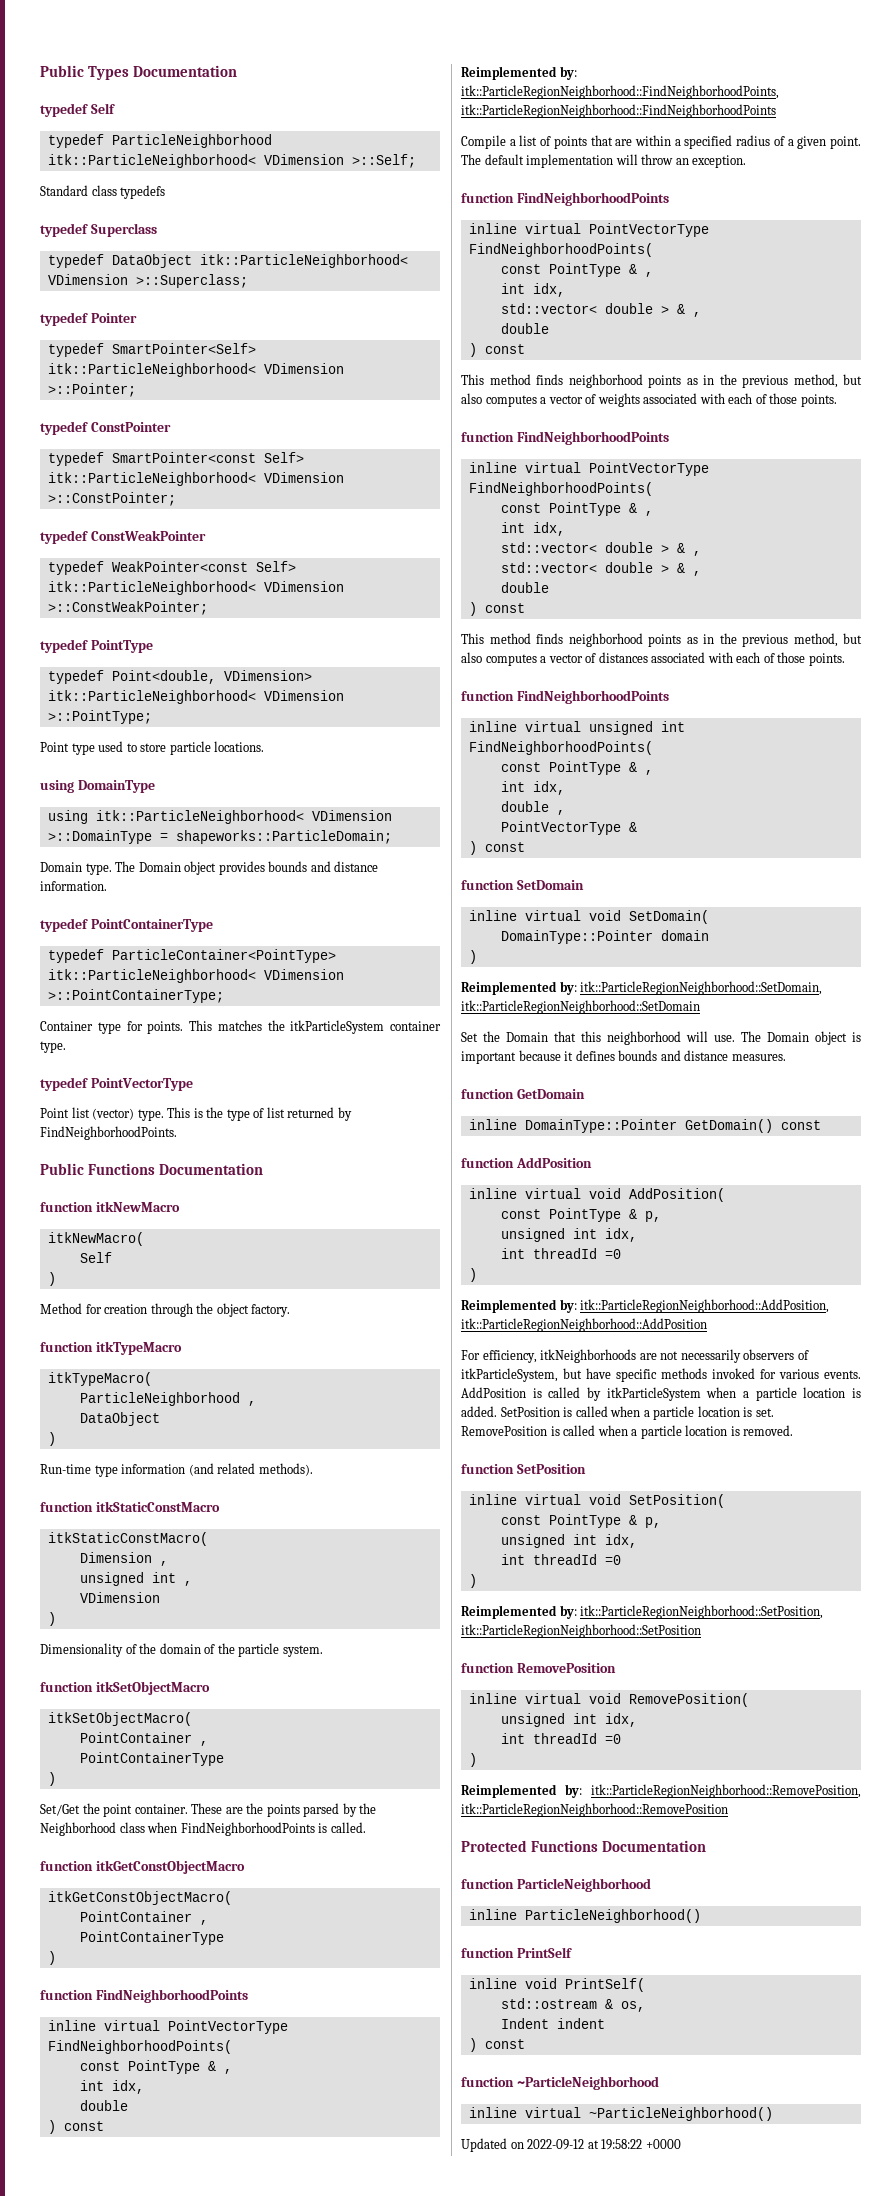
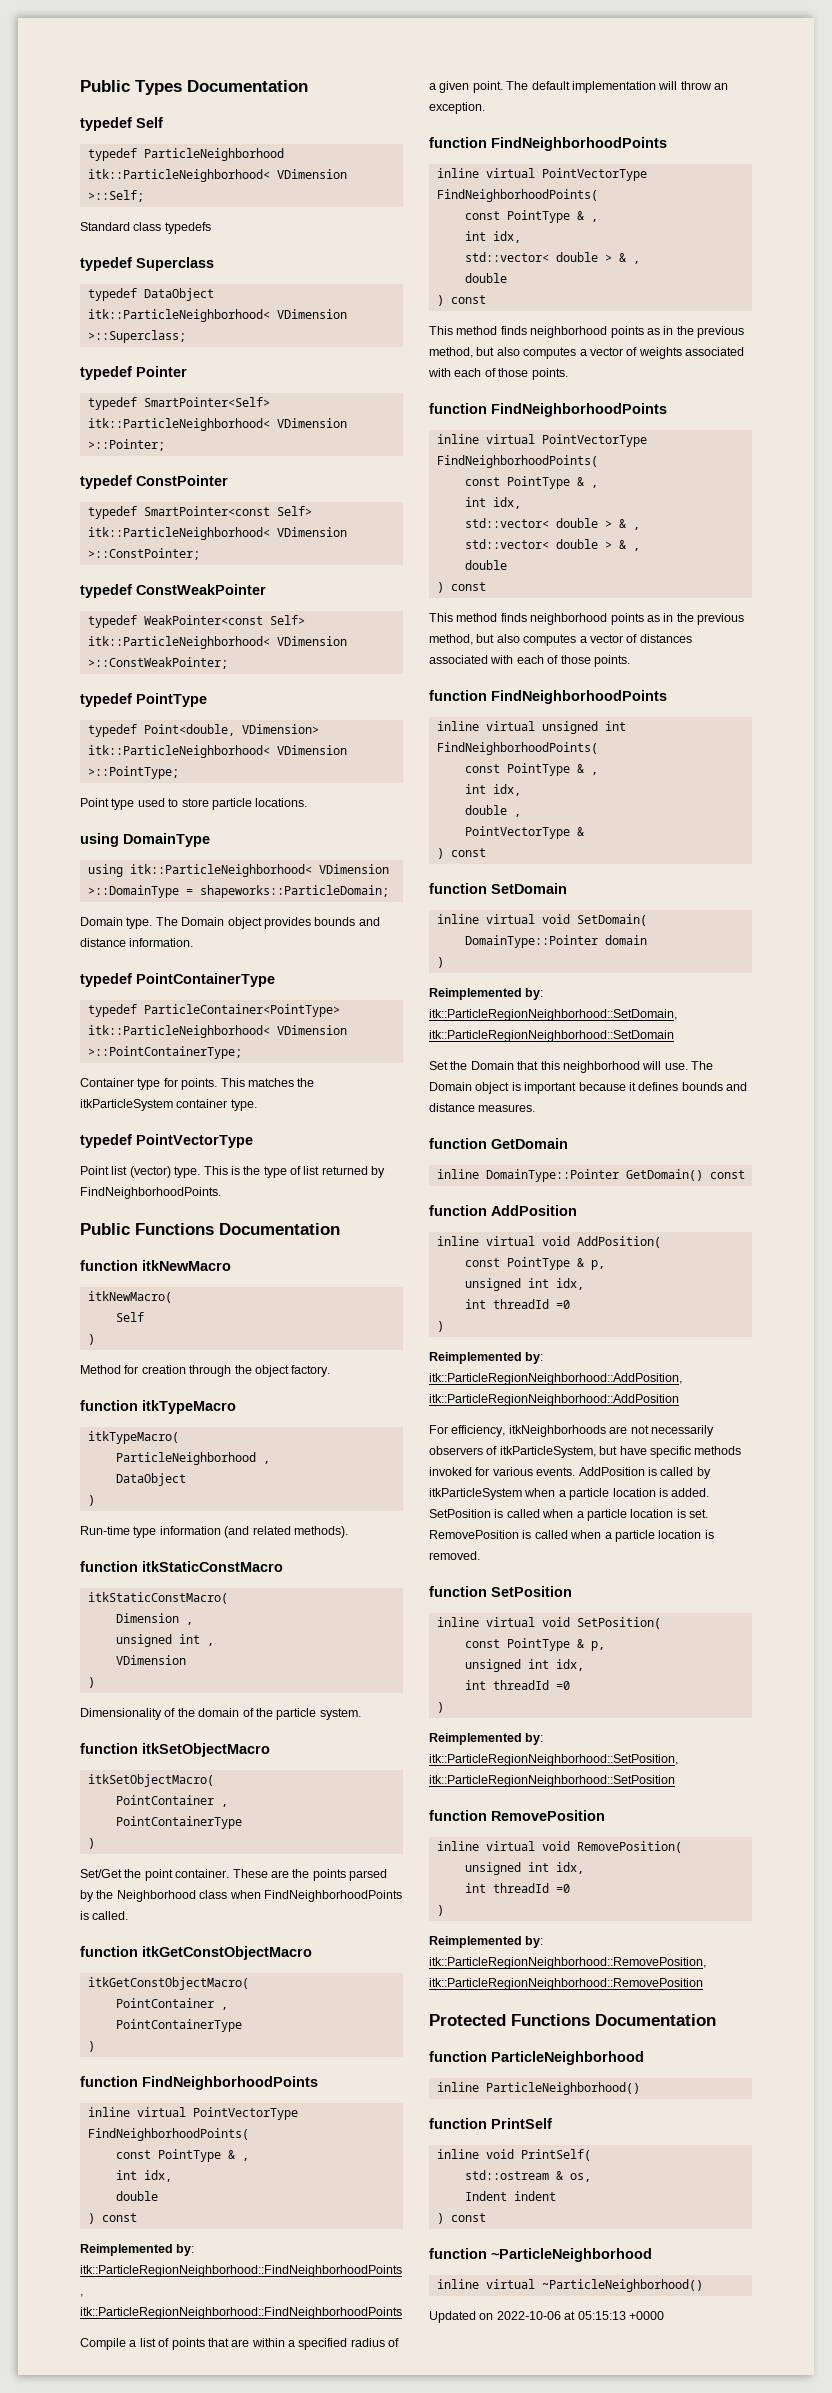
[527,2139,643,2150] 2022-09-12 at 19:58:22 -> [496,2311,626,2320] 2022-10-06 at 05:15:13

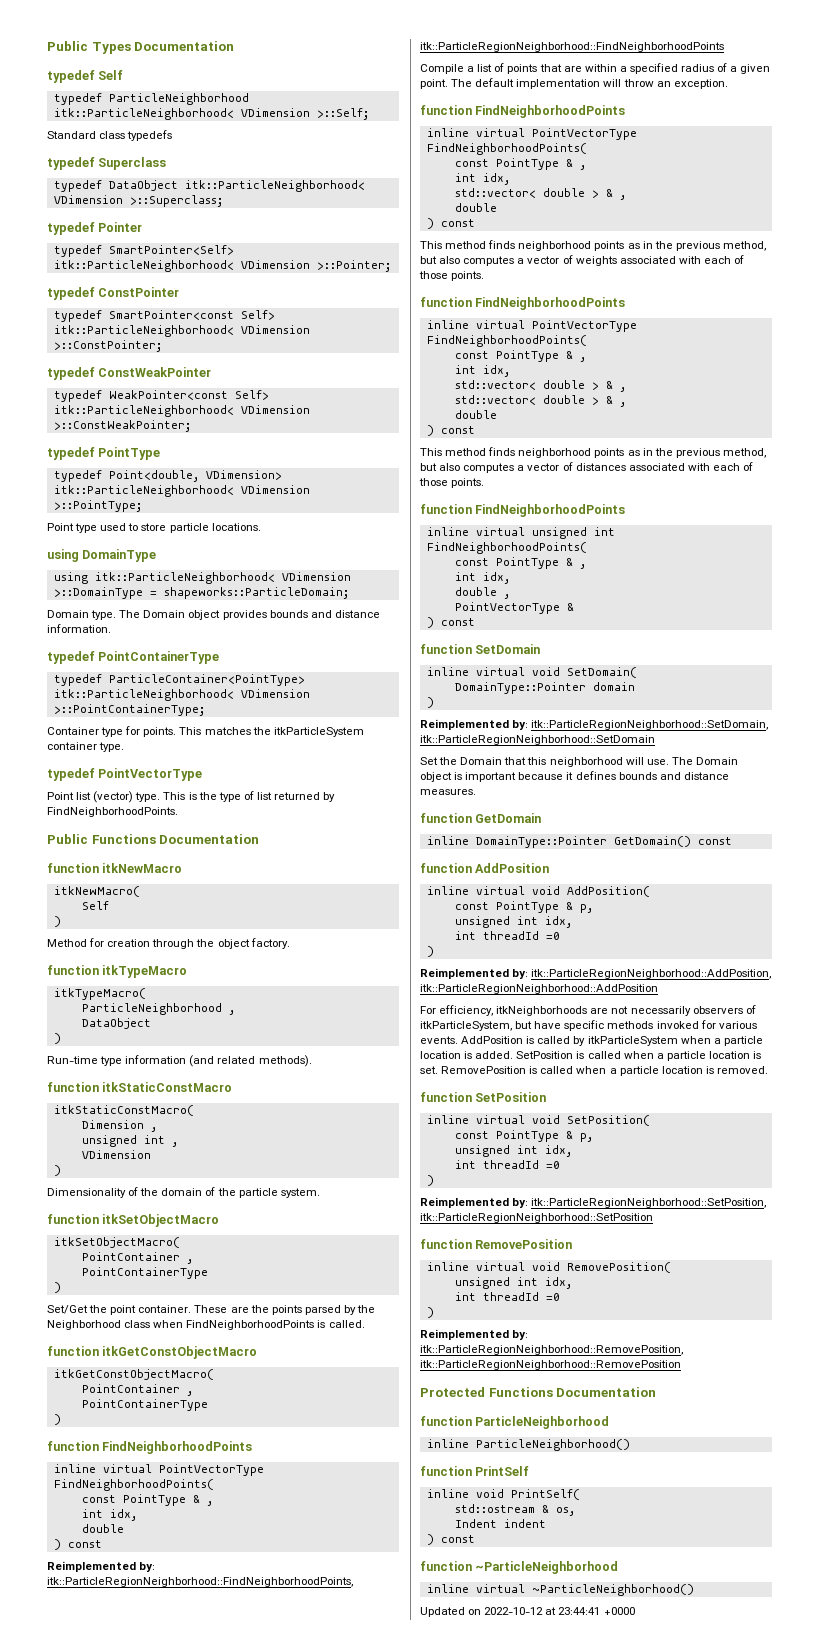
[496,2311,626,2320] 2022-10-06 at 05:15:13 -> [484,1607,601,1615] 2022-10-12 at 23:44:41

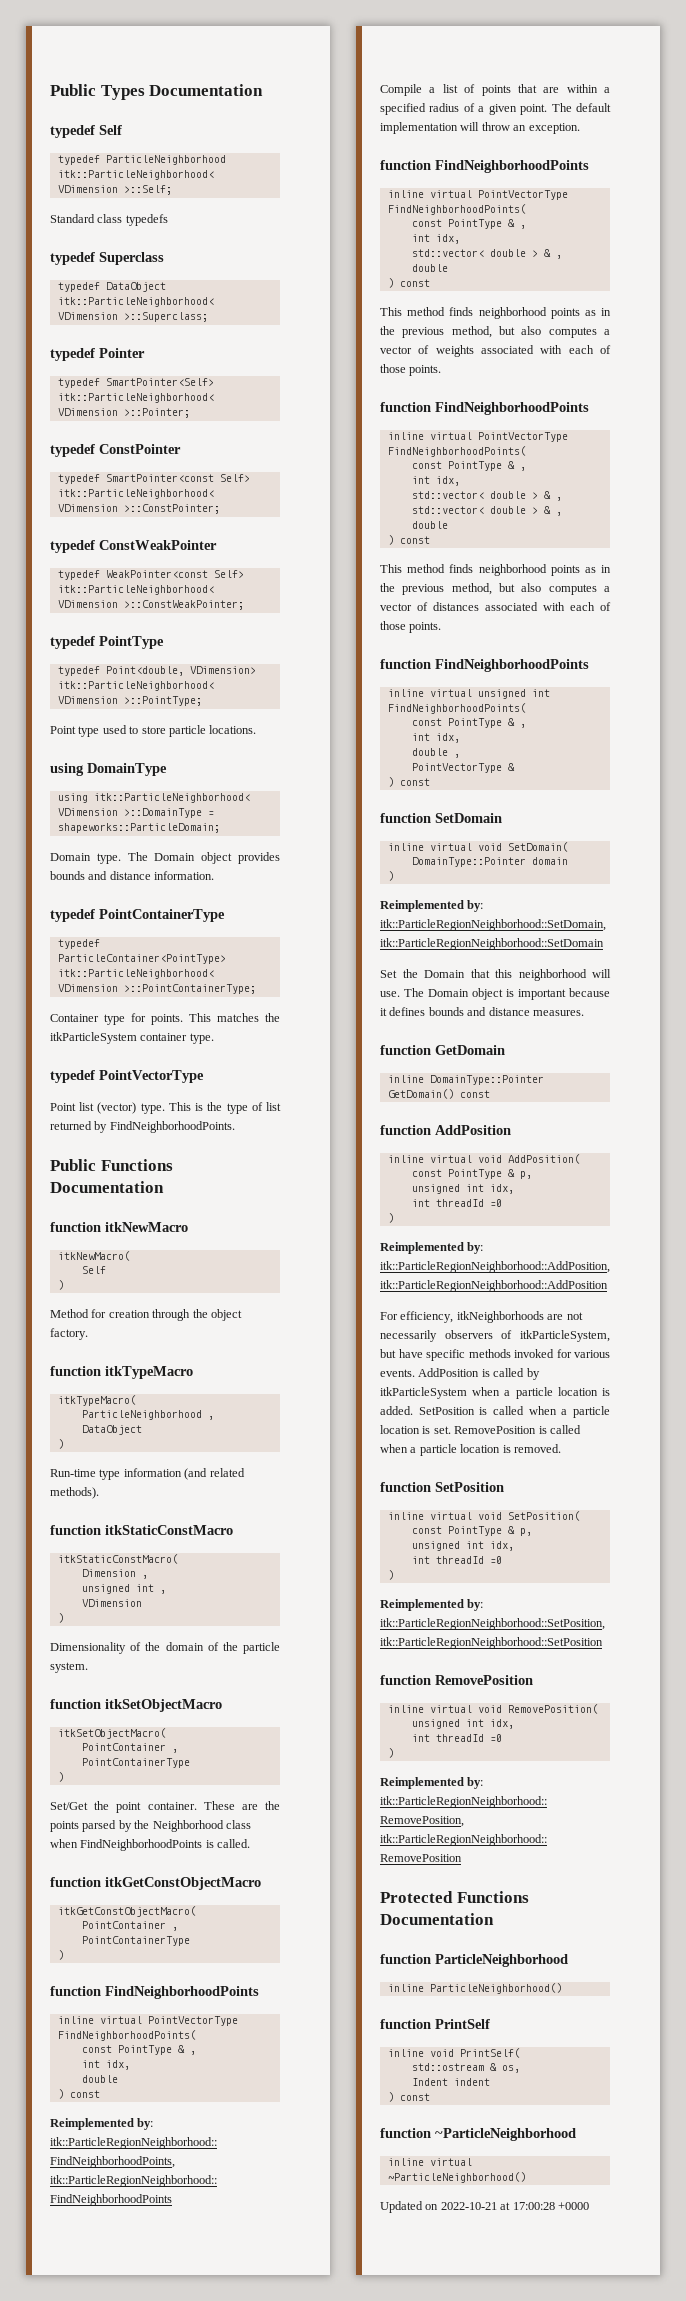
[484,1607,601,1615] 2022-10-12 at 23:44:41 -> [440,2202,555,2210] 2022-10-21 at 17:00:28

